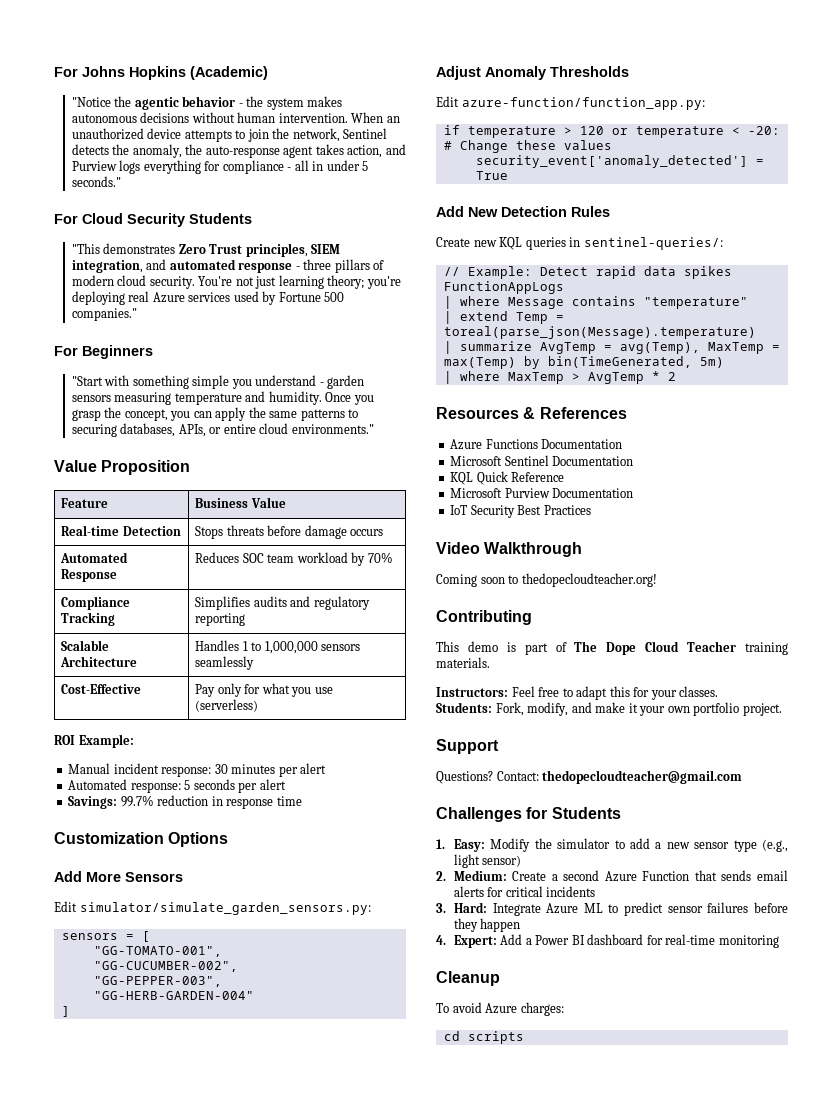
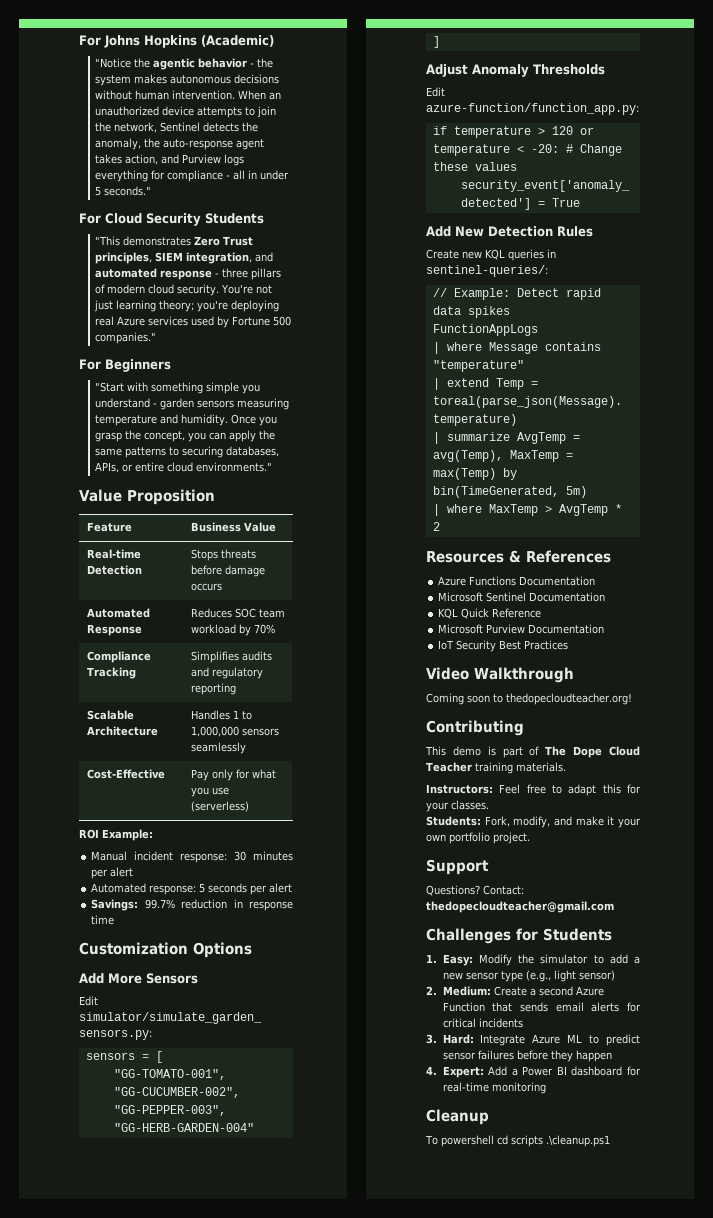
[452,1002,564,1016] avoid Azure charges: // -> [440,1135,494,1147] powershell
(524, 1037) none -> [545,1135,610,1147] .\cleanup.ps1

